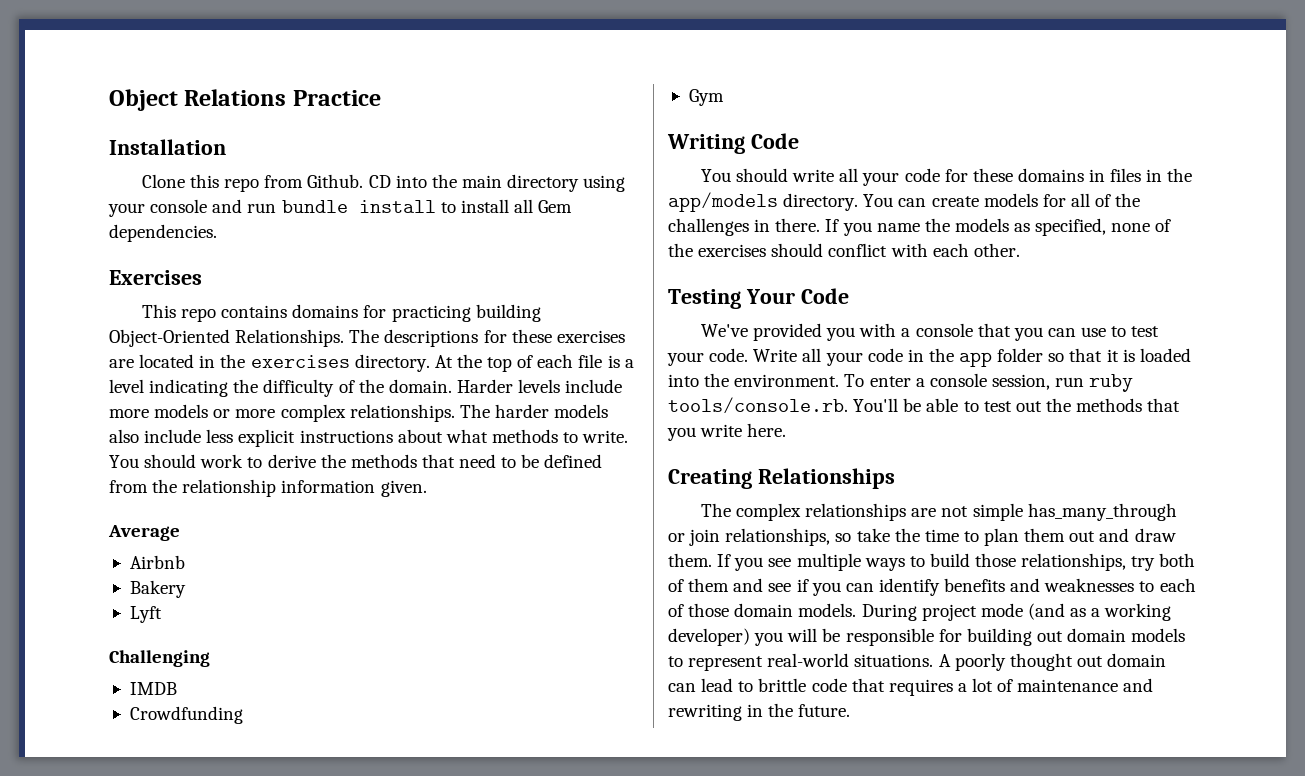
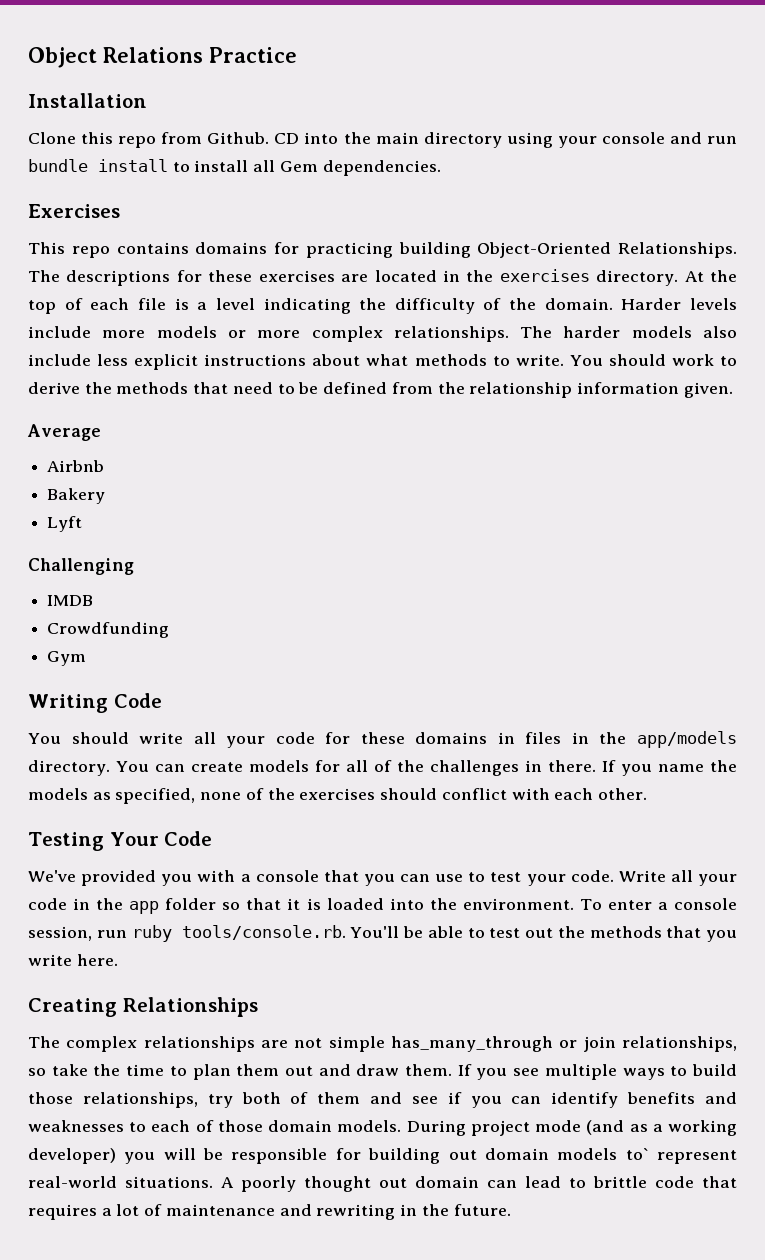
[668,656,683,667] to -> [625,1148,649,1160] to`

